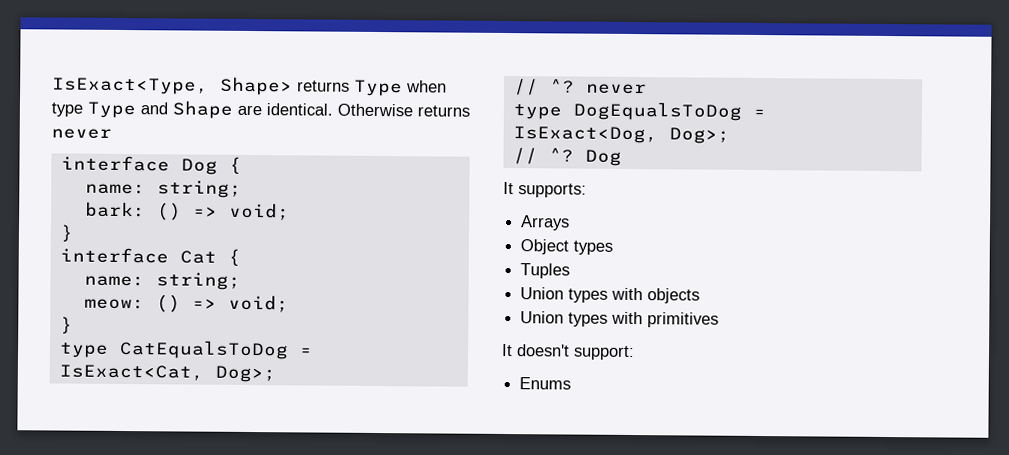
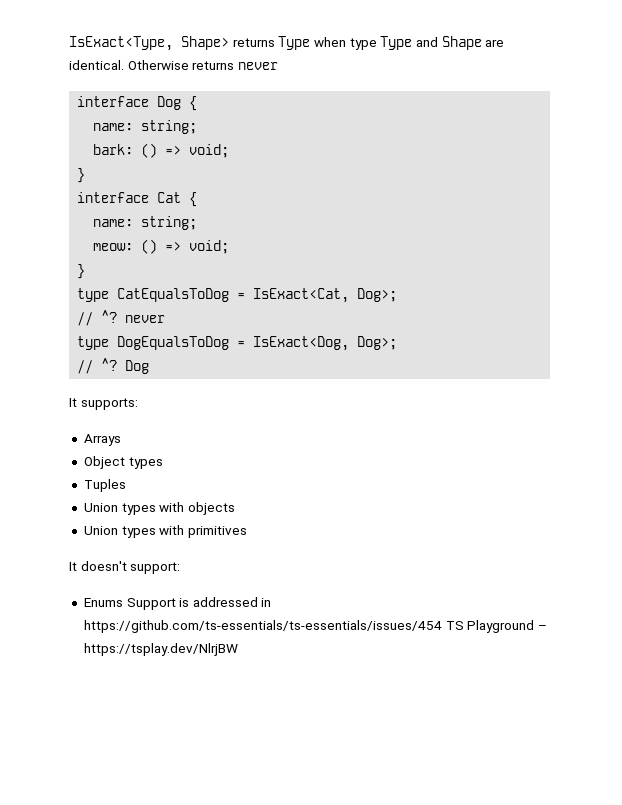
(572, 383) none -> [126,597,272,610] [83,620,547,633] [83,643,238,656] Support is addressed in https://github.com/ts-essentials/ts-essentials/issues/454 TS Playground – https://tsplay.dev/NlrjBW

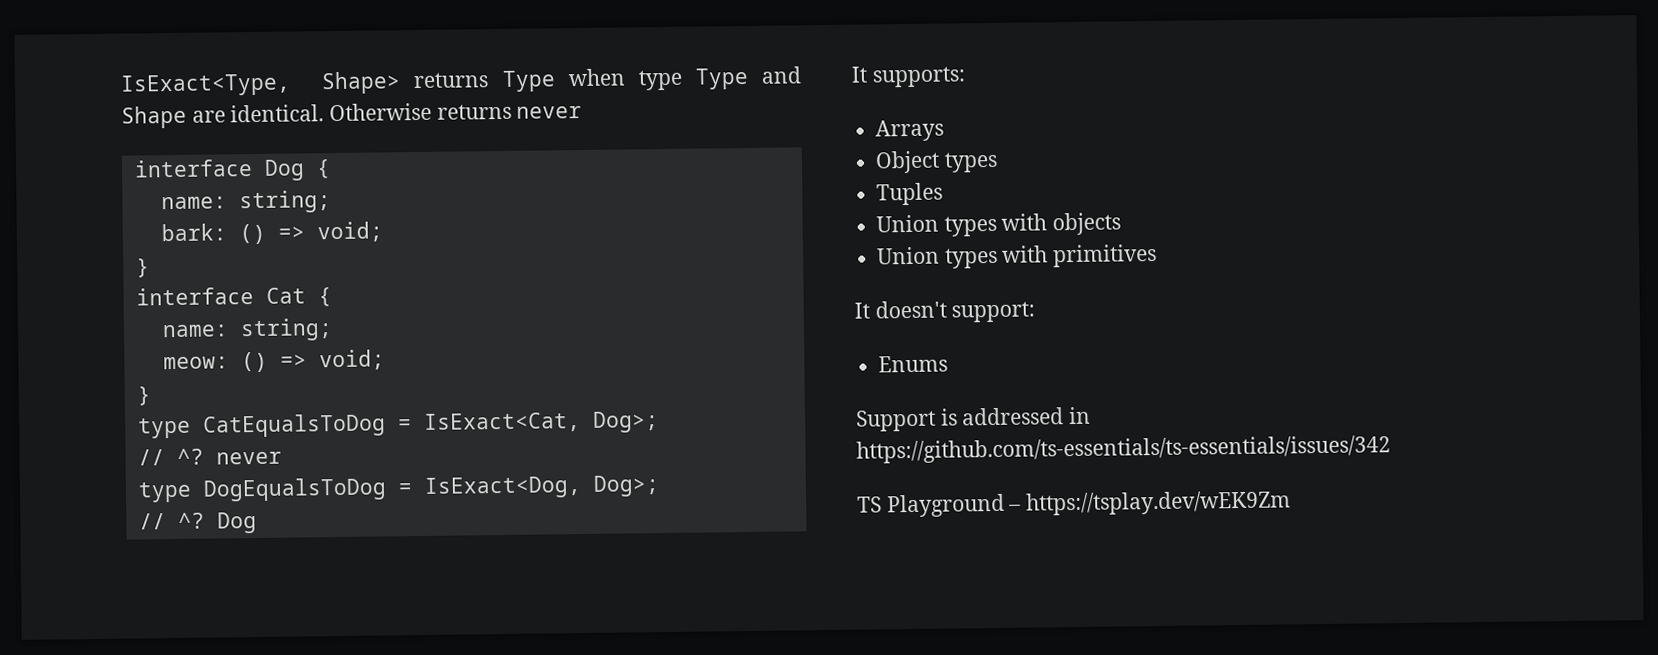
(123, 602) none -> (949, 364) //
[83,620,442,633] https://github.com/ts-essentials/ts-essentials/issues/454 -> [856,435,1391,464] https://github.com/ts-essentials/ts-essentials/issues/342 //
[83,643,238,656] https://tsplay.dev/NlrjBW -> [1026,490,1292,516] https://tsplay.dev/wEK9Zm

